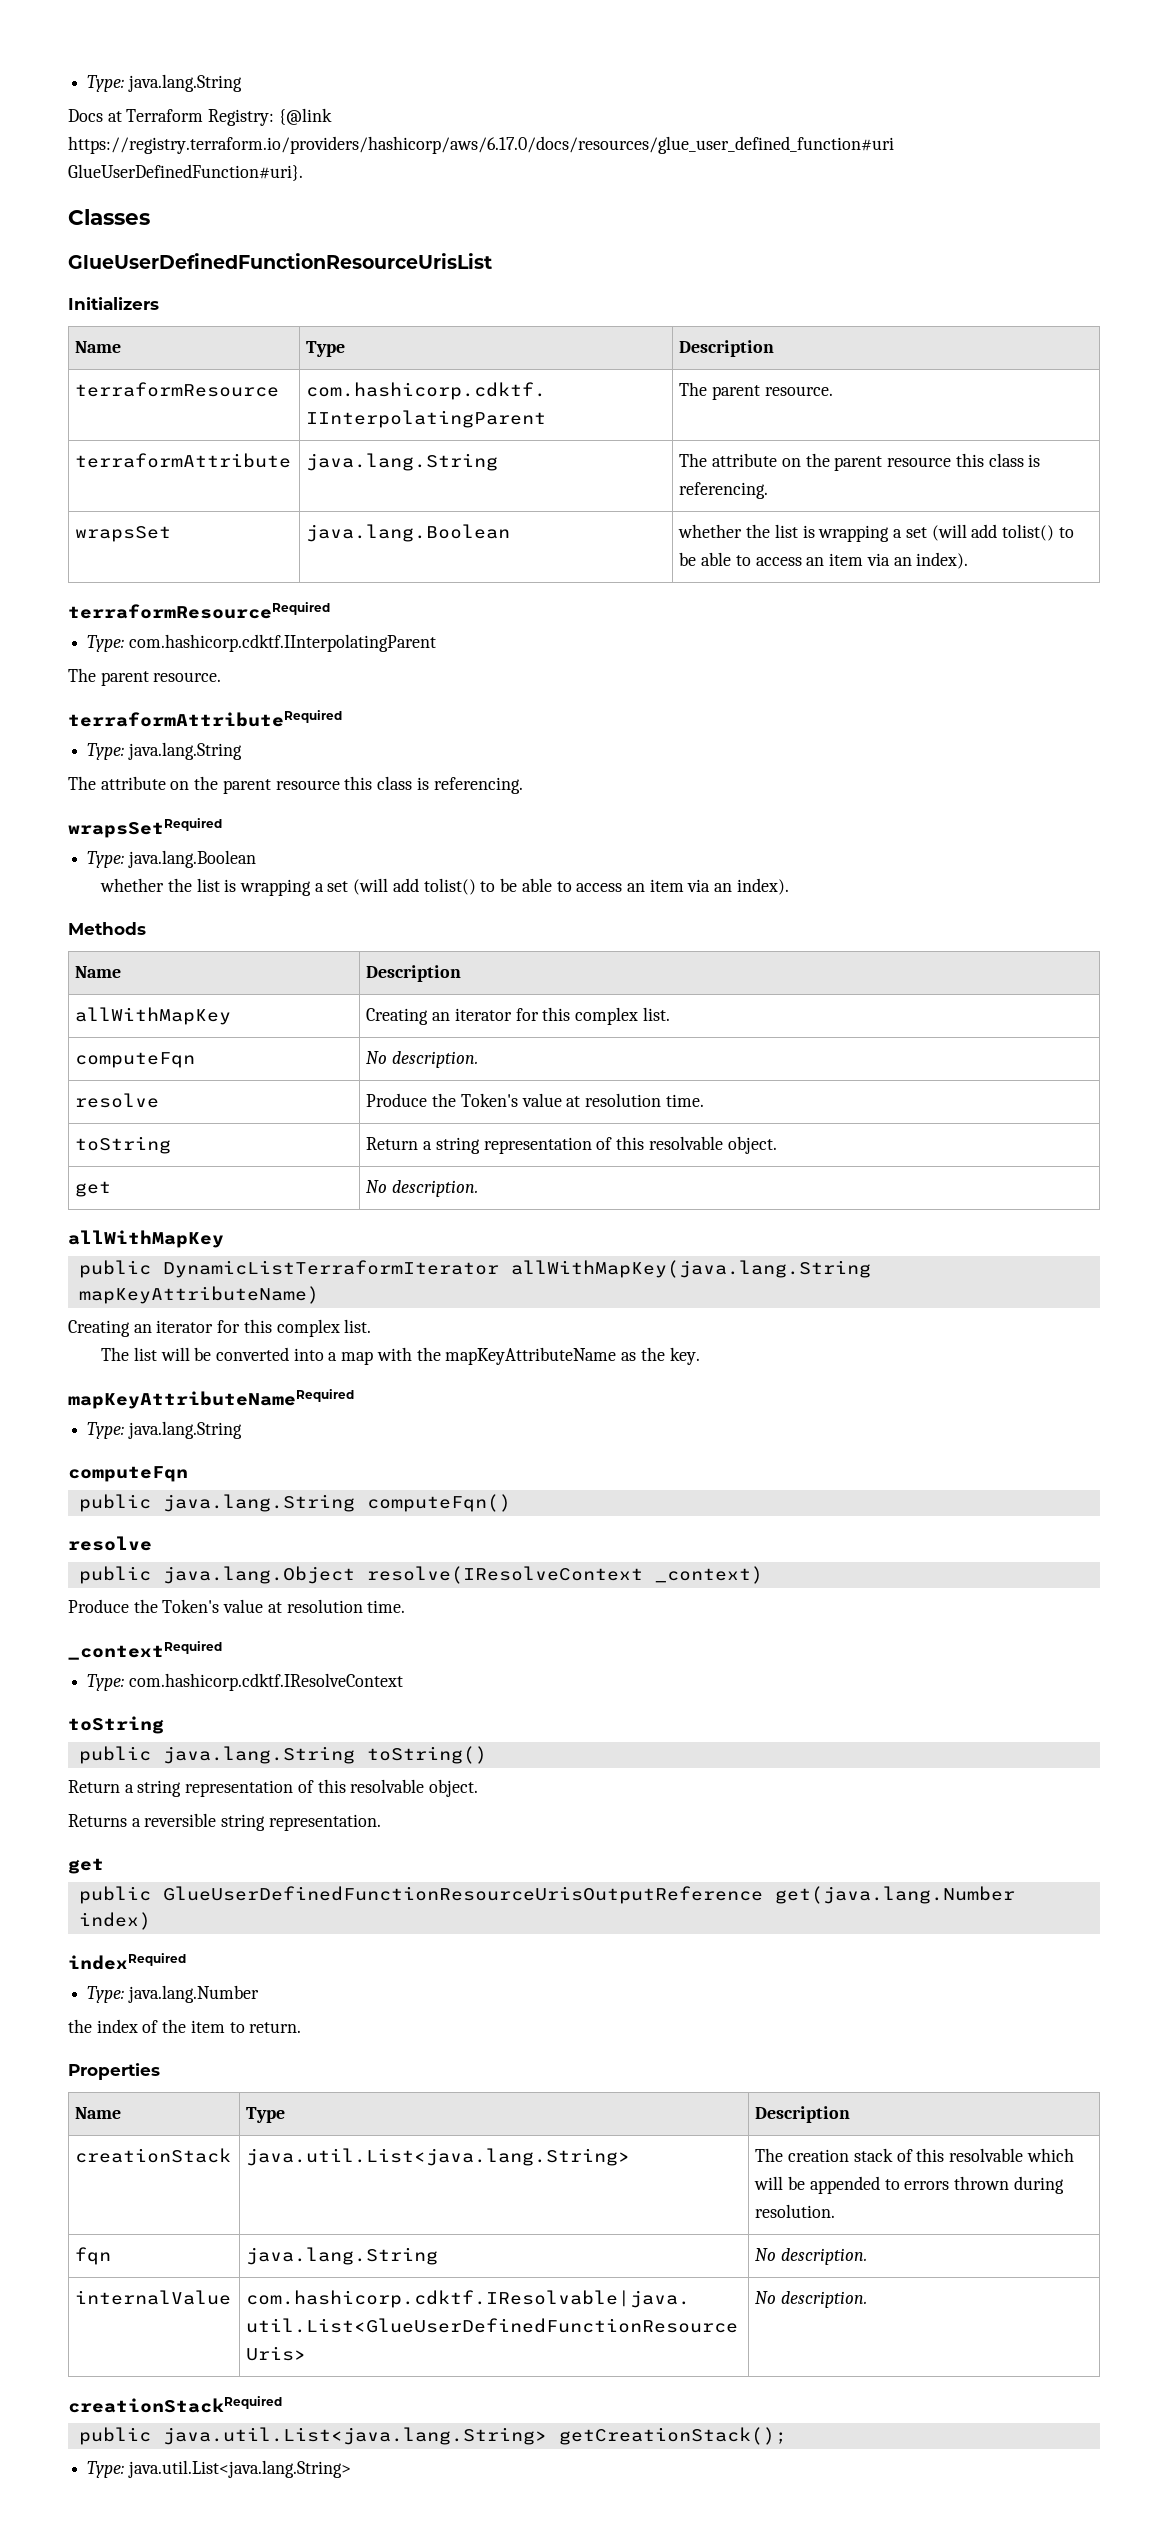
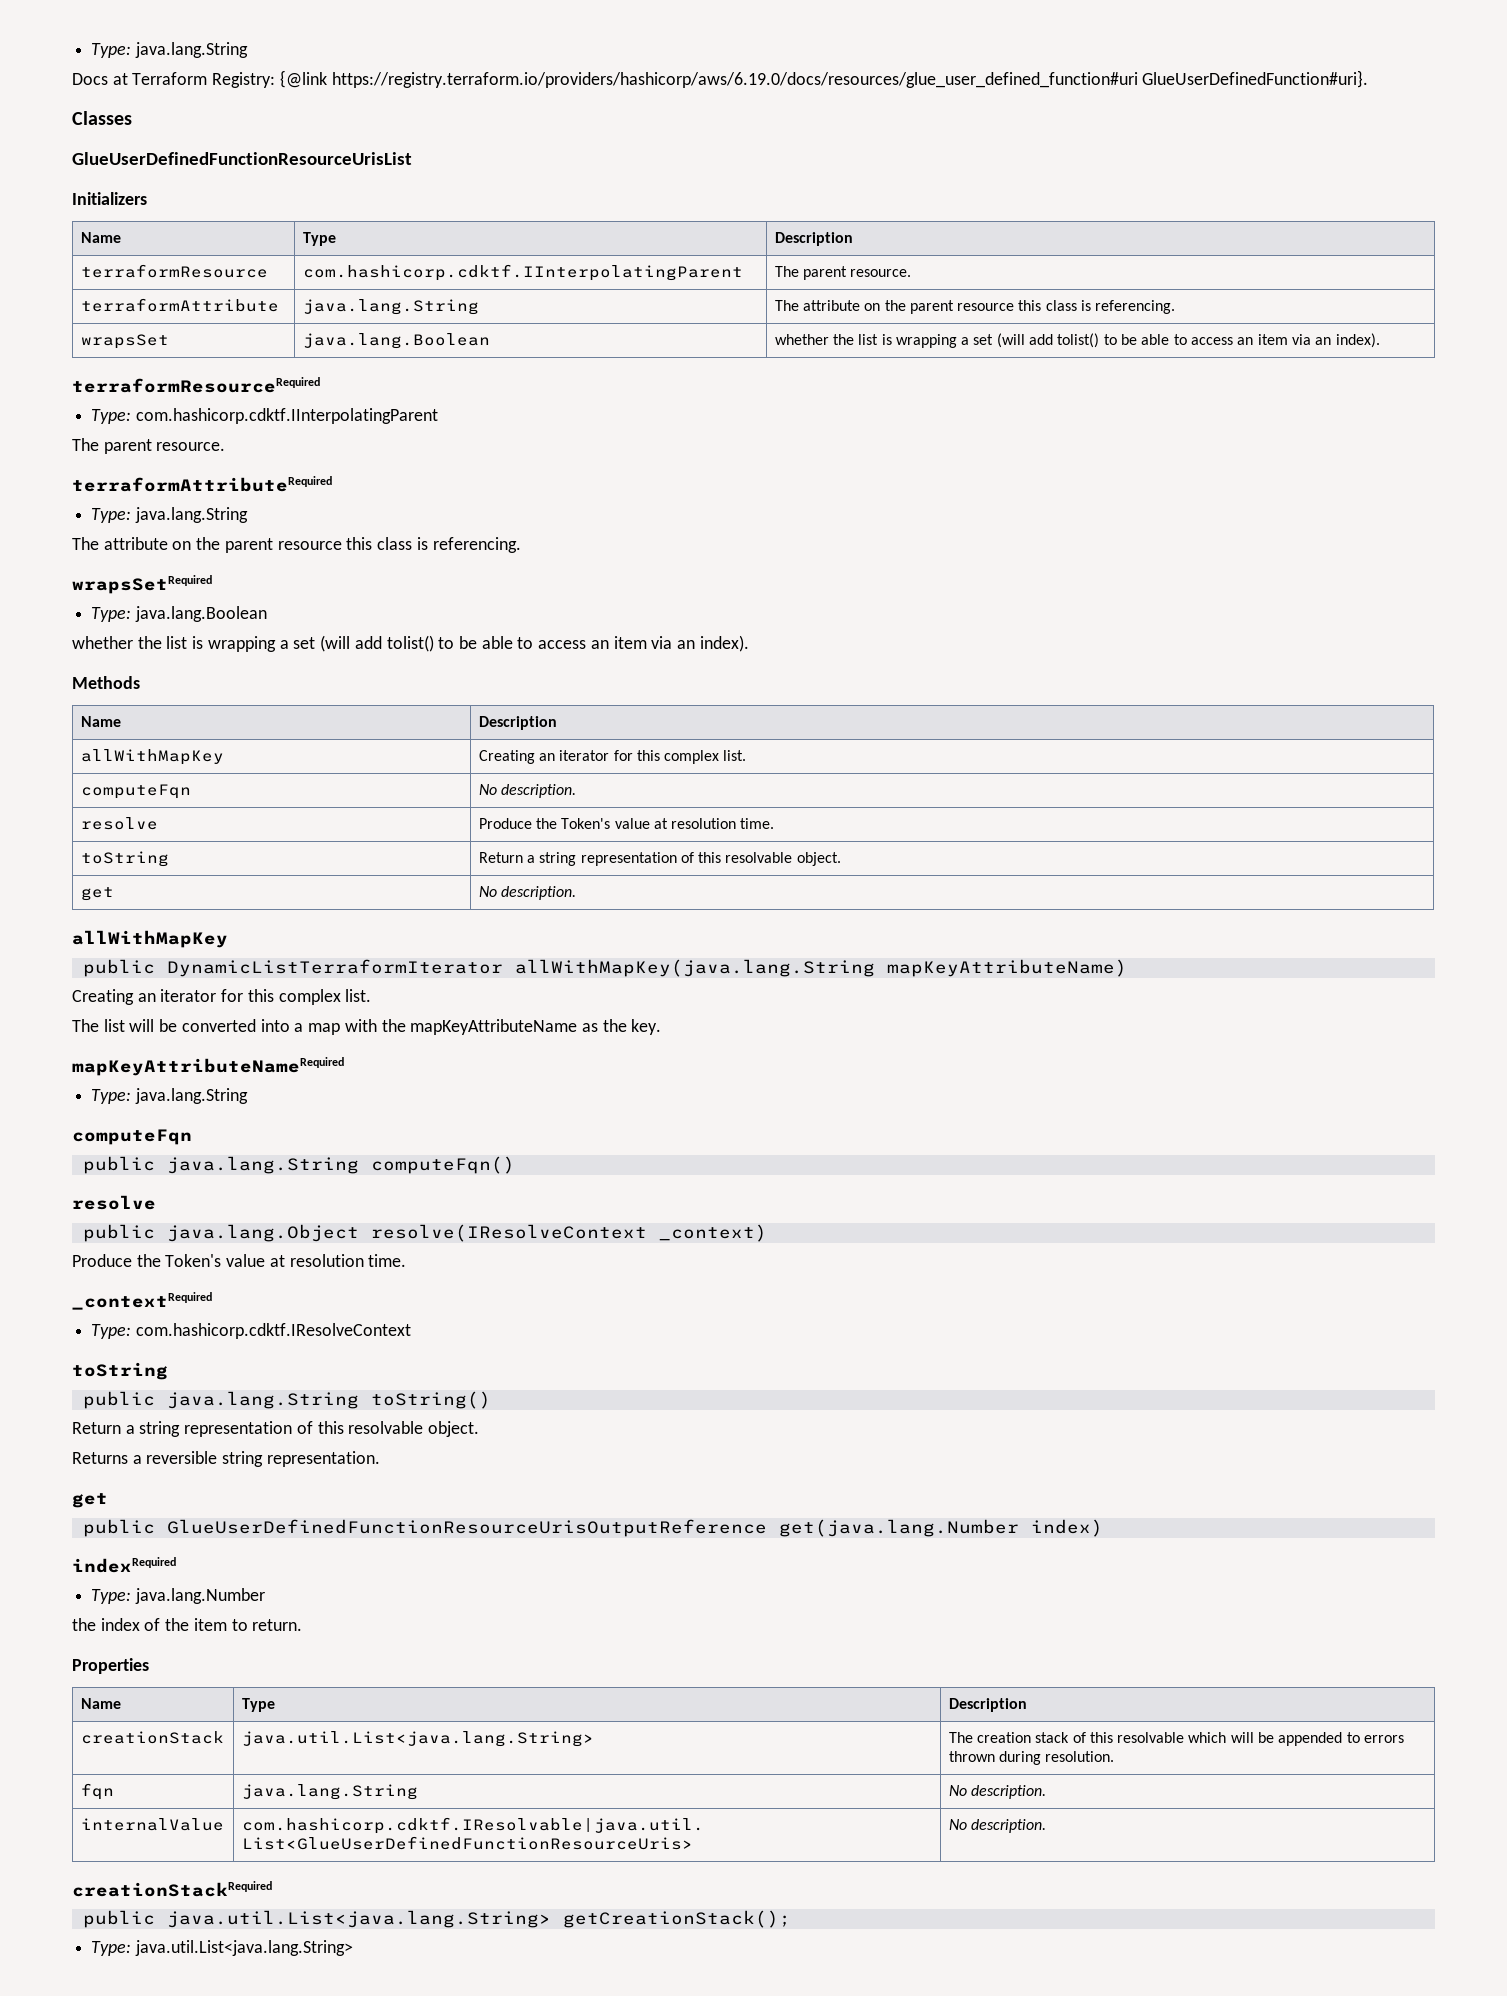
[68,136,894,154] https://registry.terraform.io/providers/hashicorp/aws/6.17.0/docs/resources/glue_user_defined_function#uri -> [331,72,1138,88] https://registry.terraform.io/providers/hashicorp/aws/6.19.0/docs/resources/glue_user_defined_function#uri

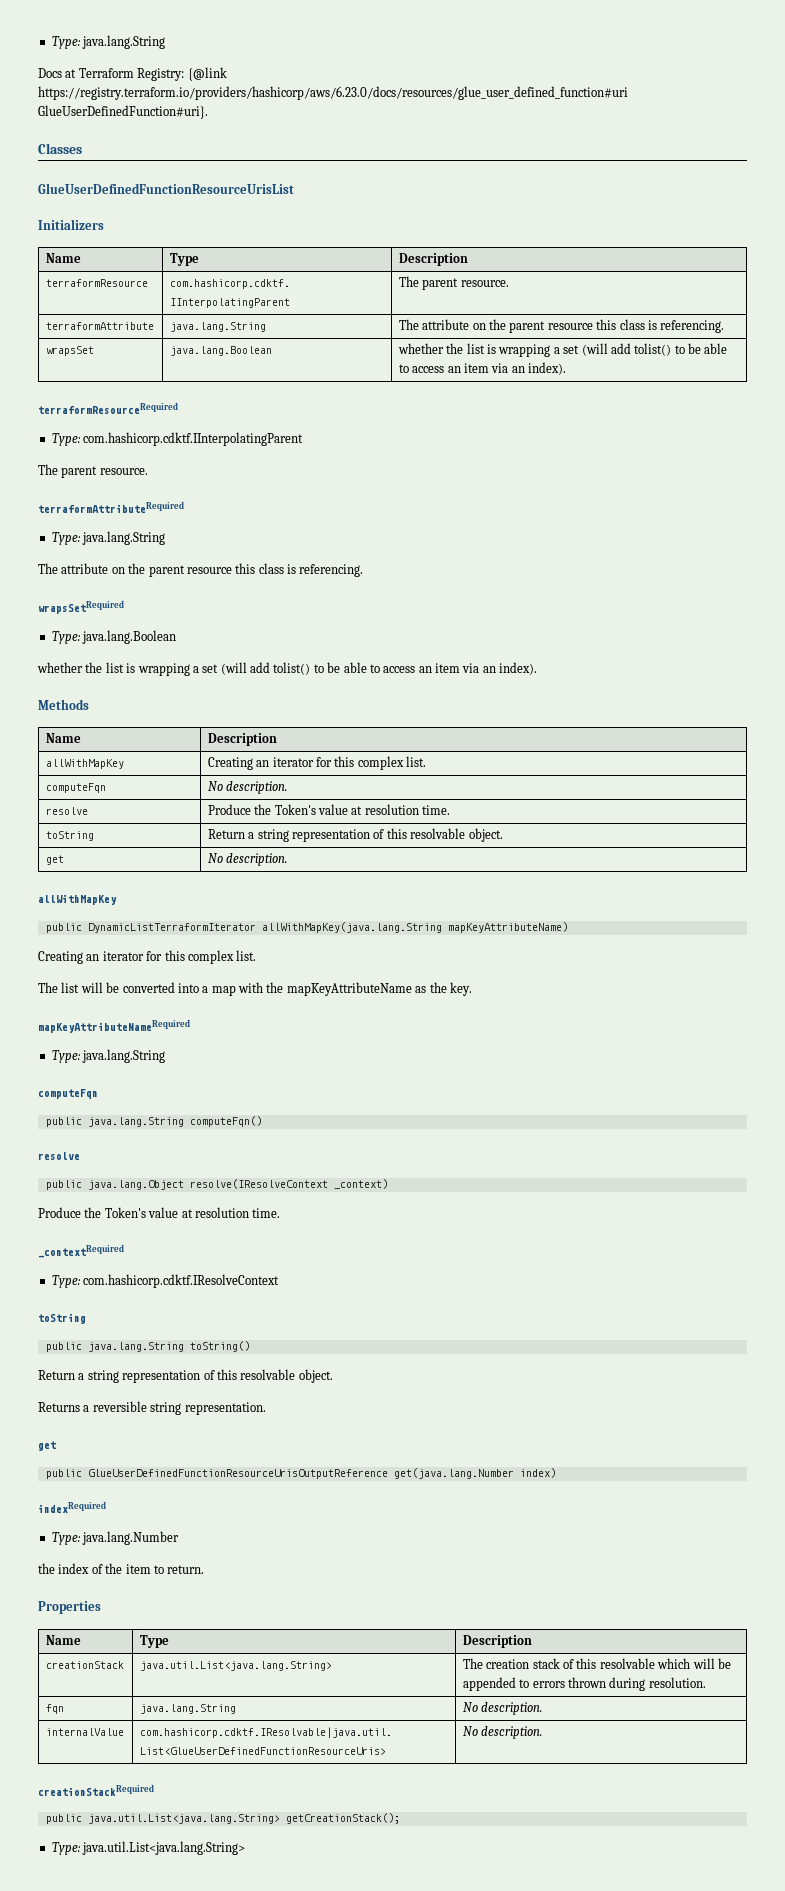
[331,72,1138,88] https://registry.terraform.io/providers/hashicorp/aws/6.19.0/docs/resources/glue_user_defined_function#uri -> [38,86,628,100] https://registry.terraform.io/providers/hashicorp/aws/6.23.0/docs/resources/glue_user_defined_function#uri

